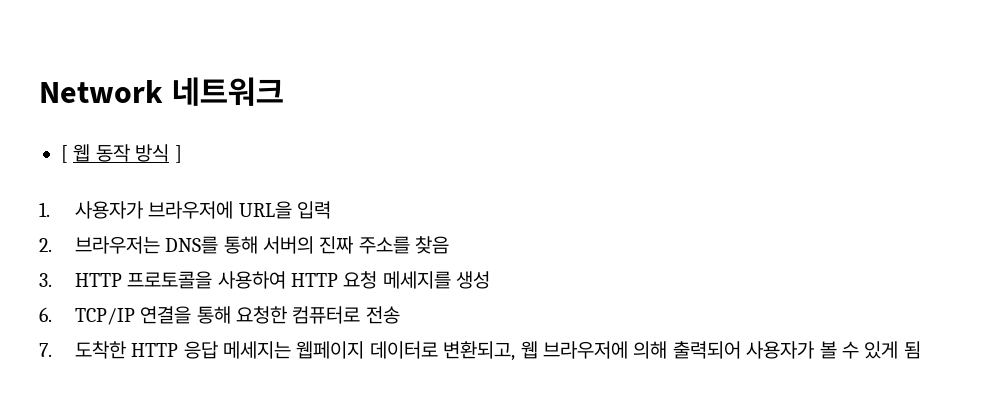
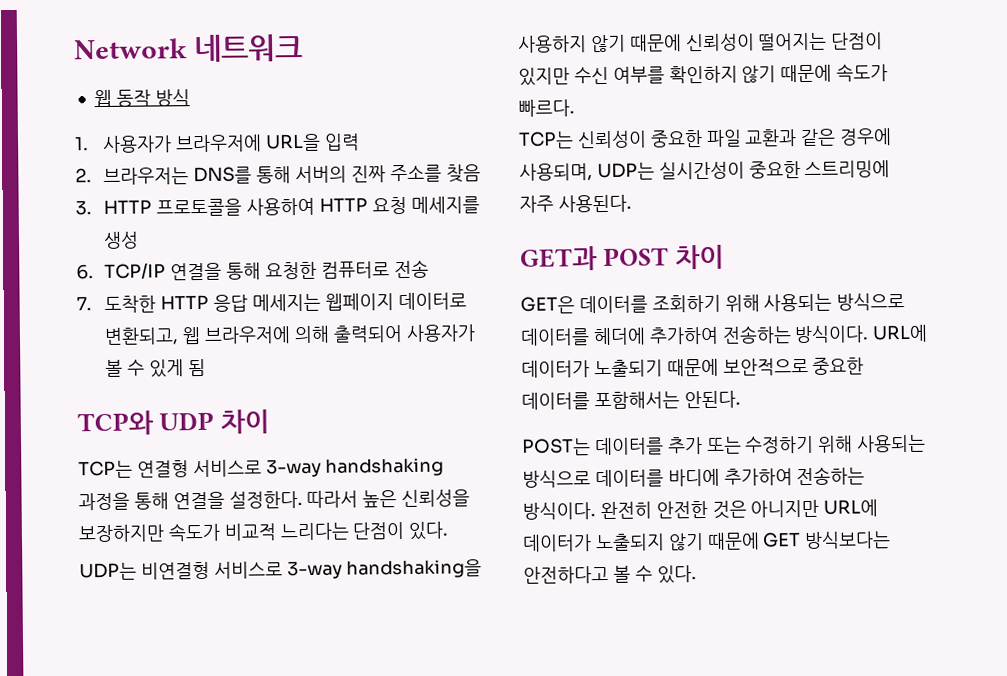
[61,145,68,163] [ -> (303, 48) none
[174,145,182,163] ] -> (190, 98) none
(921, 350) none -> [77,409,269,436] [78,457,445,479] [78,489,471,511] [78,521,450,543] [79,559,483,581] [517,32,884,53] [518,63,889,86] [518,99,575,117] [518,128,893,149] [519,160,891,181] [519,194,632,213] [520,244,724,271] [520,292,906,314] [520,324,929,346] [521,357,865,378] [521,390,741,410] [522,434,927,456] [522,466,866,488] [522,499,879,520] [522,531,892,552] [523,565,697,584] // TCP와 UDP 차이 // TCP는 연결형 서비스로 3-way handshaking 과정을 통해 연결을 설정한다. 따라서 높은 신뢰성을 보장하지만 속도가 비교적 느리다는 단점이 있다. // UDP는 비연결형 서비스로 3-way handshaking을 사용하지 않기 때문에 신뢰성이 떨어지는 단점이 있지만 수신 여부를 확인하지 않기 때문에 속도가 빠르다. // TCP는 신뢰성이 중요한 파일 교환과 같은 경우에 사용되며, UDP는 실시간성이 중요한 스트리밍에 자주 사용된다. // GET과 POST 차이 // GET은 데이터를 조회하기 위해 사용되는 방식으로 데이터를 헤더에 추가하여 전송하는 방식이다. URL에 데이터가 노출되기 때문에 보안적으로 중요한 데이터를 포함해서는 안된다. // POST는 데이터를 추가 또는 수정하기 위해 사용되는 방식으로 데이터를 바디에 추가하여 전송하는 방식이다. 완전히 안전한 것은 아니지만 URL에 데이터가 노출되지 않기 때문에 GET 방식보다는 안전하다고 볼 수 있다.

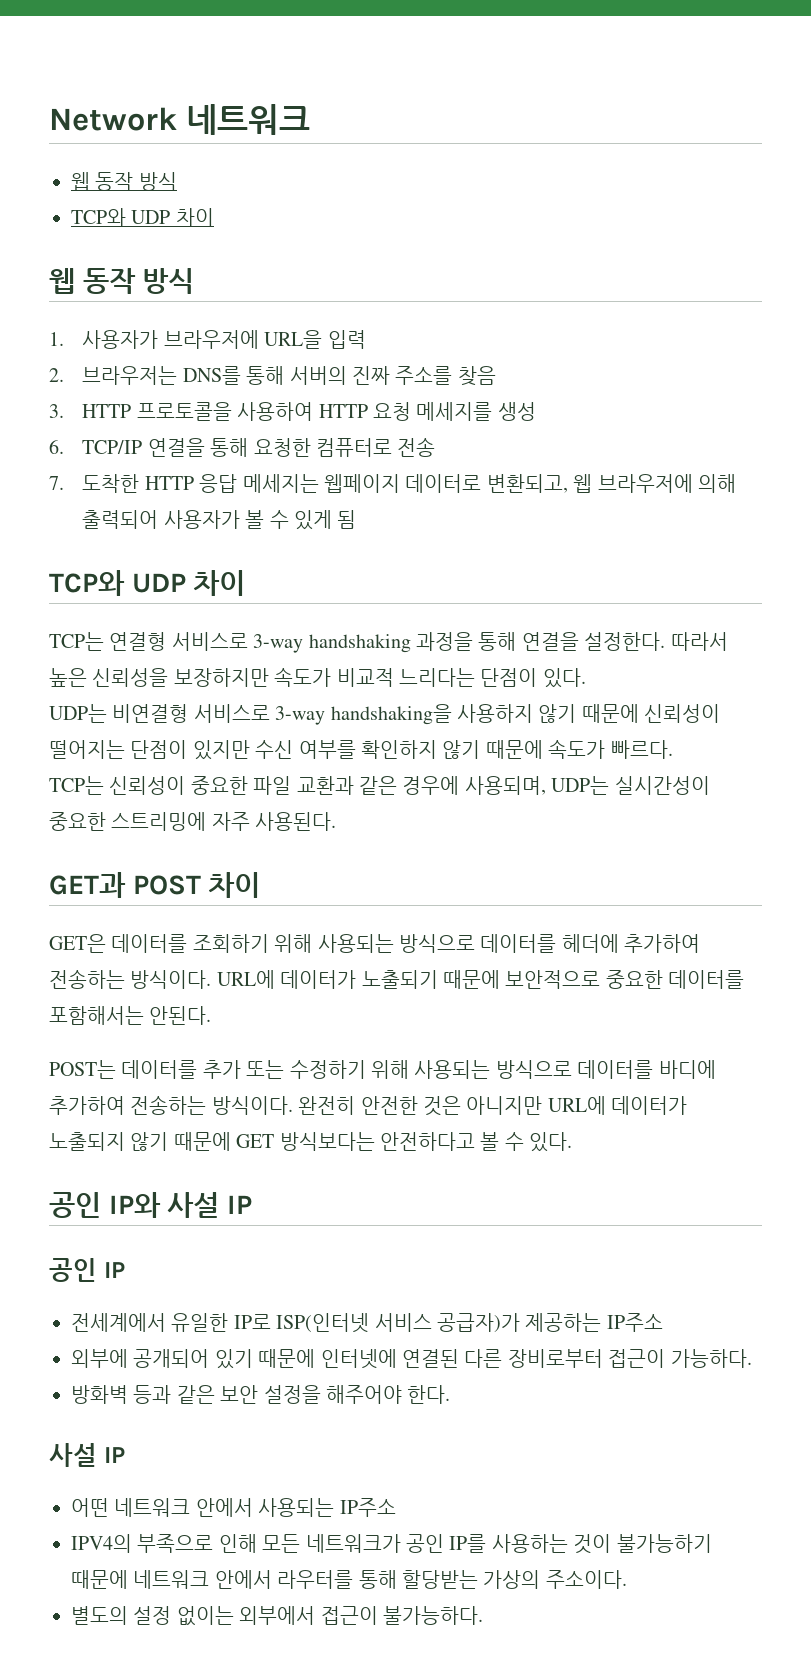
(190, 98) none -> [71,208,214,227] [49,268,195,294] // TCP와 UDP 차이 // 웹 동작 방식
(697, 574) none -> [49,1192,252,1218] [49,1258,125,1282] [71,1313,663,1333] [71,1349,752,1369] [71,1385,451,1404] [49,1443,125,1467] [71,1498,396,1517] [71,1534,712,1554] [71,1570,627,1589] [71,1606,483,1626] // 공인 IP와 사설 IP // 공인 IP // 전세계에서 유일한 IP로 ISP(인터넷 서비스 공급자)가 제공하는 IP주소 // 외부에 공개되어 있기 때문에 인터넷에 연결된 다른 장비로부터 접근이 가능하다. // 방화벽 등과 같은 보안 설정을 해주어야 한다. // 사설 IP // 어떤 네트워크 안에서 사용되는 IP주소 // IPV4의 부족으로 인해 모든 네트워크가 공인 IP를 사용하는 것이 불가능하기 때문에 네트워크 안에서 라우터를 통해 할당받는 가상의 주소이다. // 별도의 설정 없이는 외부에서 접근이 불가능하다.

